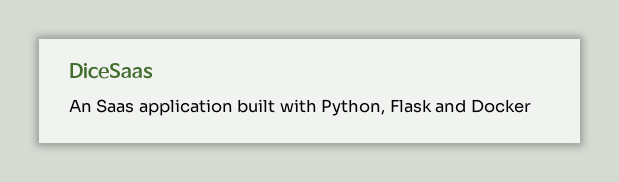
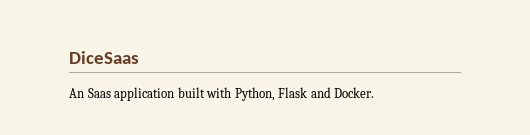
[470,99,531,113] Docker -> [334,87,375,98] Docker.

